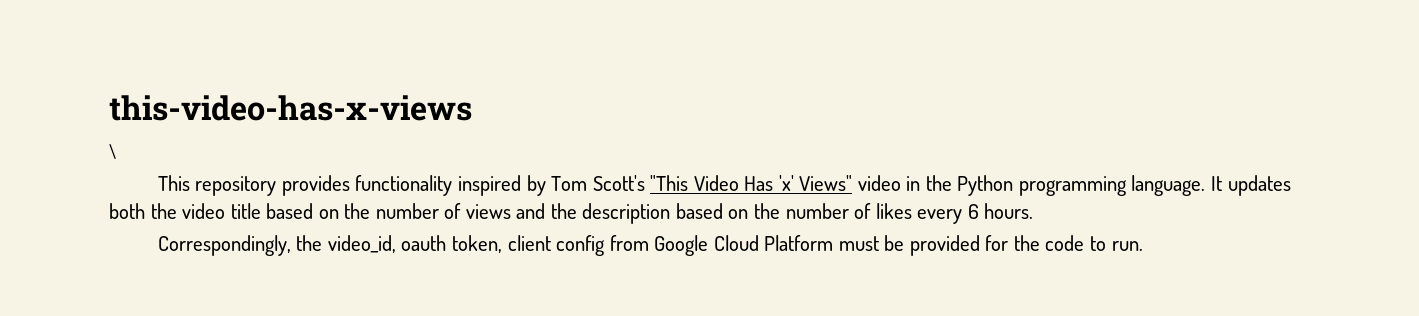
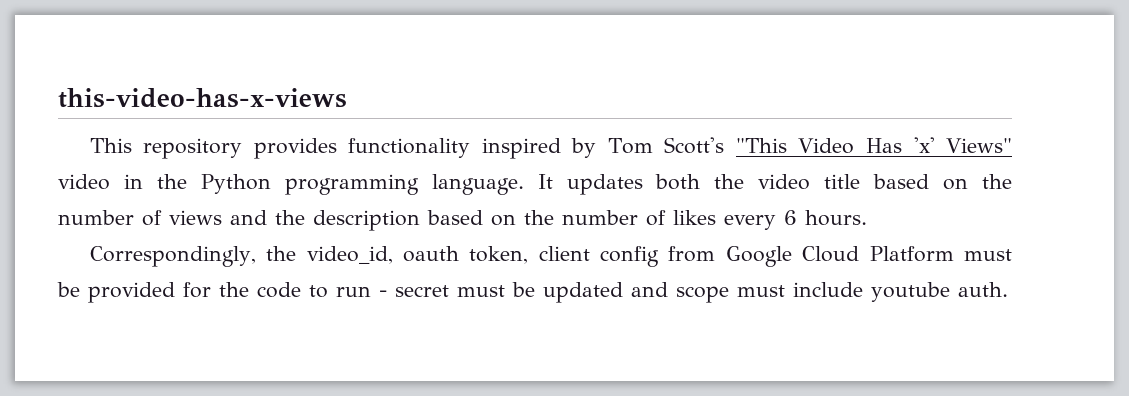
[109,144,116,159] // \ -> (347, 98) none
[1111,241,1143,251] run. -> [336,282,1008,303] run - secret must be updated and scope must include youtube auth.

